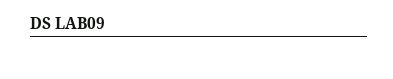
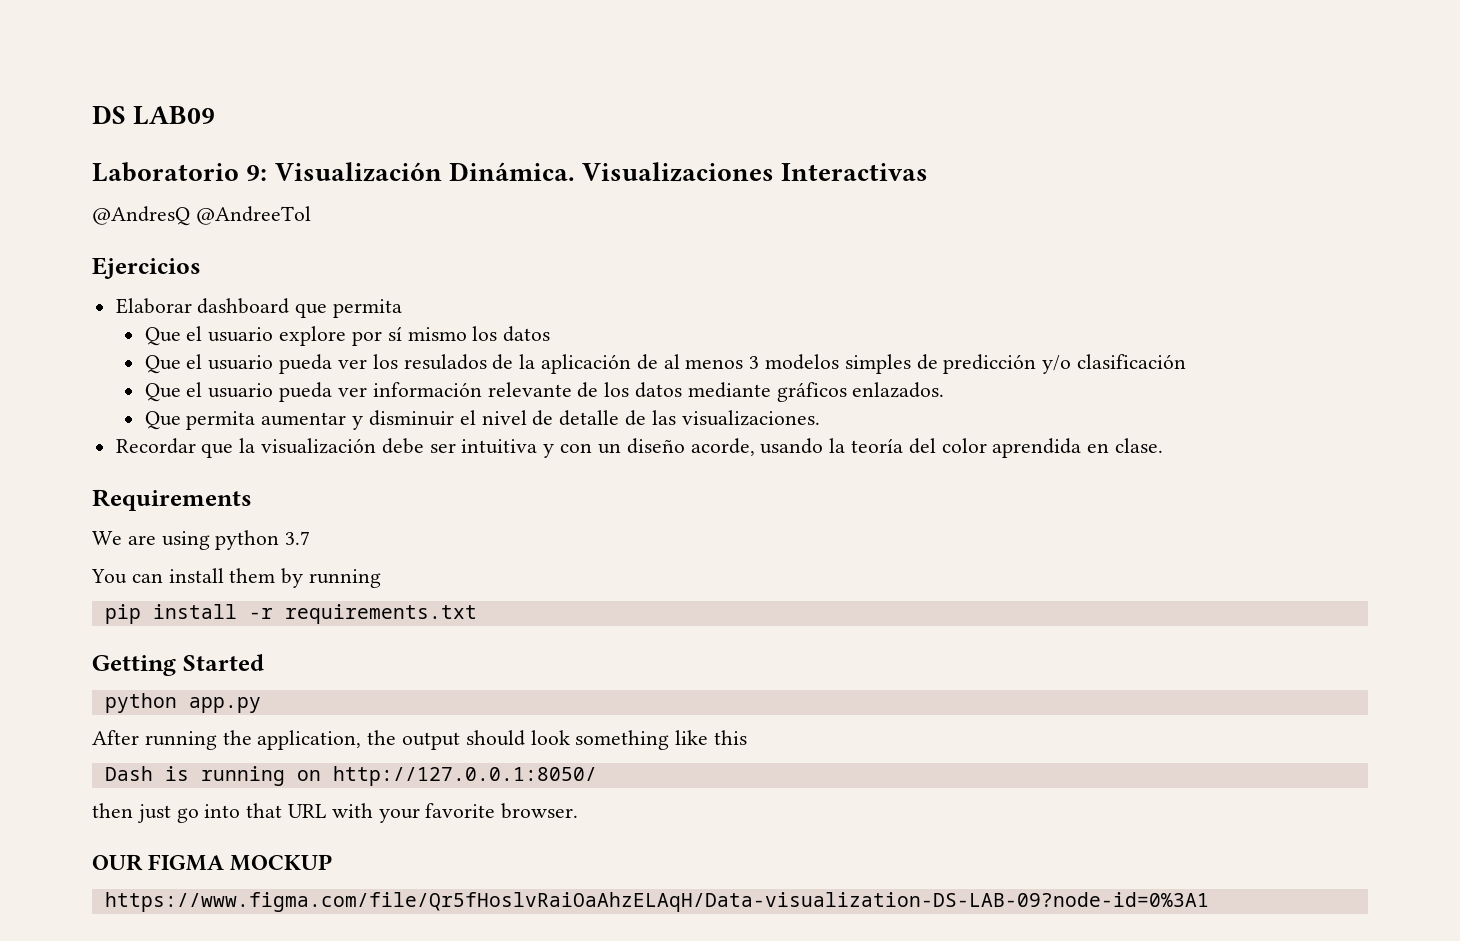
(106, 23) none -> [92,162,929,182] [92,206,311,226] [92,257,201,279] [115,298,403,318] [144,326,551,346] [144,354,1186,374] [144,382,945,402] [144,410,820,430] [115,438,1163,458] [92,489,252,511] [92,530,311,550] [91,568,382,588] [104,604,477,624] [92,654,264,676] [104,693,261,713] [92,730,748,750] [104,766,597,786] [92,803,579,823] [92,854,333,871] [104,892,1209,912] // Laboratorio 9: Visualización Dinámica. Visualizaciones Interactivas // @AndresQ @AndreeTol // Ejercicios // Elaborar dashboard que permita // Que el usuario explore por sí mismo los datos // Que el usuario pueda ver los resulados de la aplicación de al menos 3 modelos simples de predicción y/o clasificación // Que el usuario pueda ver información relevante de los datos mediante gráficos enlazados. // Que permita aumentar y disminuir el nivel de detalle de las visualizaciones. // Recordar que la visualización debe ser intuitiva y con un diseño acorde, usando la teoría del color aprendida en clase. // Requirements // We are using python 3.7 // You can install them by running // pip install -r requirements.txt // Getting Started // python app.py // After running the application, the output should look something like this // Dash is running on http://127.0.0.1:8050/ // then just go into that URL with your favorite browser. // OUR FIGMA MOCKUP // https://www.figma.com/file/Qr5fHoslvRaiOaAhzELAqH/Data-visualization-DS-LAB-09?node-id=0%3A1

